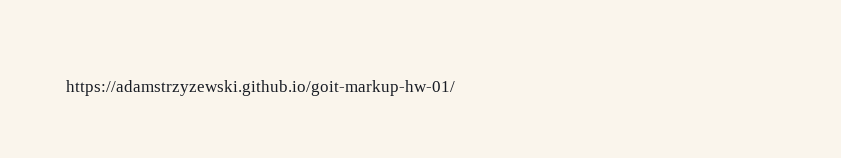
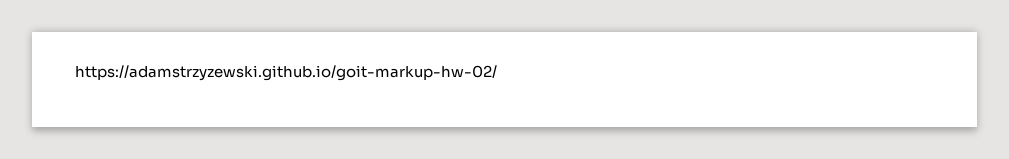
[66,80,455,96] https://adamstrzyzewski.github.io/goit-markup-hw-01/ -> [75,65,497,81] https://adamstrzyzewski.github.io/goit-markup-hw-02/

